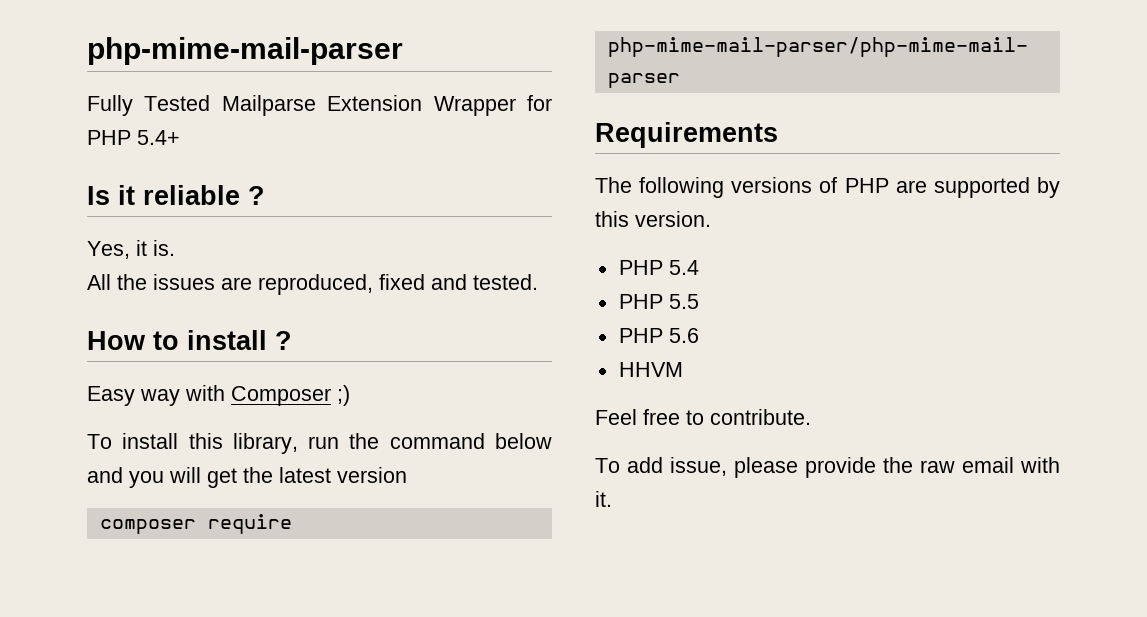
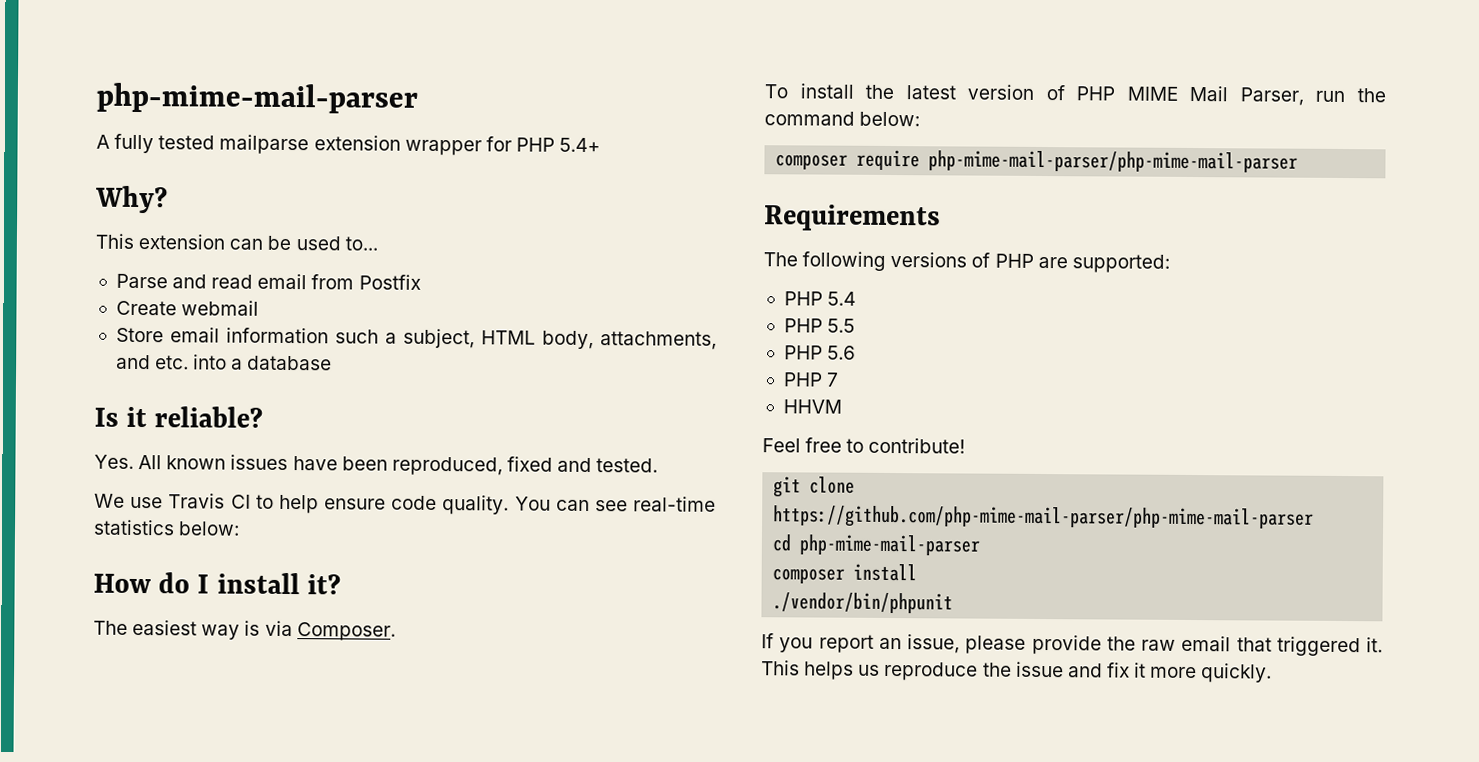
[87,37,403,65] [87,95,552,116] [87,130,180,145] [87,185,265,205] [87,240,175,259] [87,274,538,295] [87,330,292,350] [87,385,350,406] [87,433,552,454] [87,467,407,488] php-mime-mail-parser // Fully Tested Mailparse Extension Wrapper for PHP 5.4+ // Is it reliable ? // Yes, it is. // All the issues are reproduced, fixed and tested. // How to install ? // Easy way with Composer ;) // To install this library, run the command below and you will get the latest version -> [96,82,418,114] [96,133,602,156] [95,185,168,214] [95,233,378,251] [115,273,421,290] [115,300,260,316] [115,327,717,350] [115,354,333,371] [94,406,264,428] [94,454,659,476] [94,493,716,515] [93,519,241,536] [93,572,341,595] [93,619,396,641] [764,83,1386,106] [764,111,921,127] php-mime-mail-parser // A fully tested mailparse extension wrapper for PHP 5.4+ // Why? // This extension can be used to... // Parse and read email from Postfix // Create webmail // Store email information such a subject, HTML body, attachments, and etc. into a database // Is it reliable? // Yes. All known issues have been reproduced, fixed and tested. // We use Travis CI to help ensure code quality. You can see real-time statistics below: // How do I install it? // The easiest way is via Composer. // To install the latest version of PHP MIME Mail Parser, run the command below:
[933,177,1060,198] [595,211,711,227] supported by this version. -> [1071,254,1170,273] supported:
(699, 335) none -> [782,372,840,387] // PHP 7
[710,409,811,425] [595,457,663,473] contribute. // To add -> [868,437,966,454] [773,476,856,498] [773,505,1315,530] [772,534,981,556] [772,563,918,584] [772,592,954,614] [761,633,902,653] contribute! // git clone https://github.com/php-mime-mail-parser/php-mime-mail-parser // cd php-mime-mail-parser // composer install // ./vendor/bin/phpunit // If you report an
[1020,457,1060,473] [595,491,612,507] with it. -> [1236,636,1383,657] [761,660,1273,683] that triggered it. This helps us reproduce the issue and fix it more quickly.

